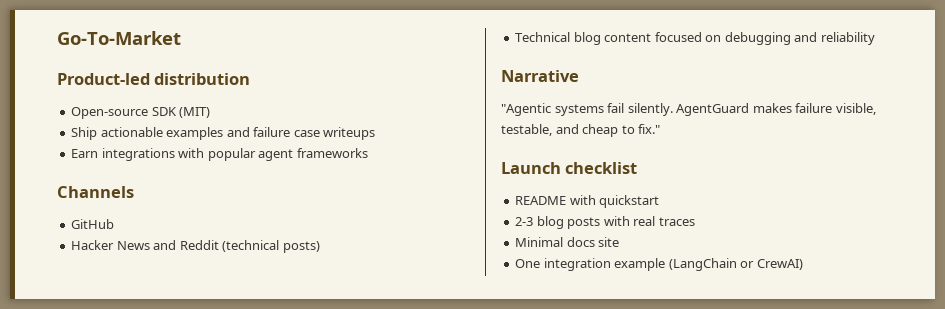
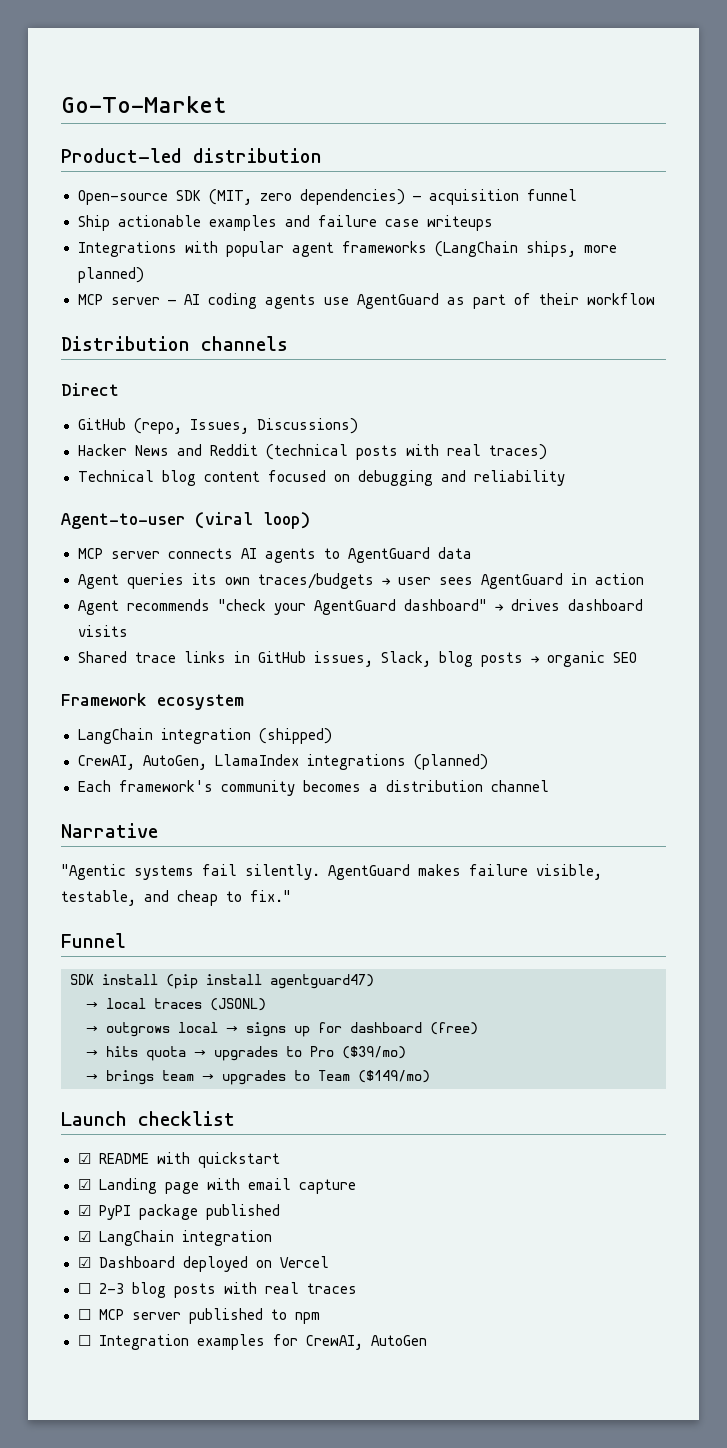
[179,107,211,118] (MIT) -> [208,189,577,205] (MIT, zero dependencies) — acquisition funnel
[71,148,175,161] Earn integrations -> [77,241,177,257] Integrations
[57,186,134,198] [71,219,115,229] // Channels // GitHub -> [434,241,617,257] [77,267,144,283] [77,293,655,309] [61,336,288,351] [61,383,119,396] [77,418,358,434] (LangChain ships, more planned) // MCP server — AI coding agents use AgentGuard as part of their workflow // Distribution channels // Direct // GitHub (repo, Issues, Discussions)
[282,241,320,253] posts) -> [355,444,547,460] posts with real traces)
(875, 38) none -> [61,512,310,529] [77,547,472,563] [77,573,644,589] [77,599,643,615] [77,625,128,637] [77,651,637,667] [61,693,244,710] [77,728,332,744] [77,754,488,770] [77,780,549,796] // Agent-to-user (viral loop) // MCP server connects AI agents to AgentGuard data // Agent queries its own traces/budgets → user sees AgentGuard in action // Agent recommends "check your AgentGuard dashboard" → drives dashboard visits // Shared trace links in GitHub issues, Slack, blog posts → organic SEO // Framework ecosystem // LangChain integration (shipped) // CrewAI, AutoGen, LlamaIndex integrations (planned) // Each framework's community becomes a distribution channel
(661, 129) none -> [61,933,126,948] [70,974,374,989] [86,998,266,1011] [86,1022,478,1037] [86,1046,406,1061] [86,1070,430,1085] // Funnel // SDK install (pip install agentguard47) // → local traces (JSONL) // → outgrows local → signs up for dashboard (free) // → hits quota → upgrades to Pro ($39/mo) // → brings team → upgrades to Team ($149/mo)
(638, 168) none -> [77,1153,91,1164] ☑
(660, 201) none -> [77,1178,356,1194] [77,1204,280,1220] [77,1230,272,1246] [77,1256,329,1272] [77,1283,91,1294] ☑ Landing page with email capture // ☑ PyPI package published // ☑ LangChain integration // ☑ Dashboard deployed on Vercel // ☐
[515,237,620,247] [515,258,803,271] Minimal docs site // One integration example (LangChain or CrewAI) -> [77,1308,320,1324] [77,1334,427,1350] ☐ MCP server published to npm // ☐ Integration examples for CrewAI, AutoGen

